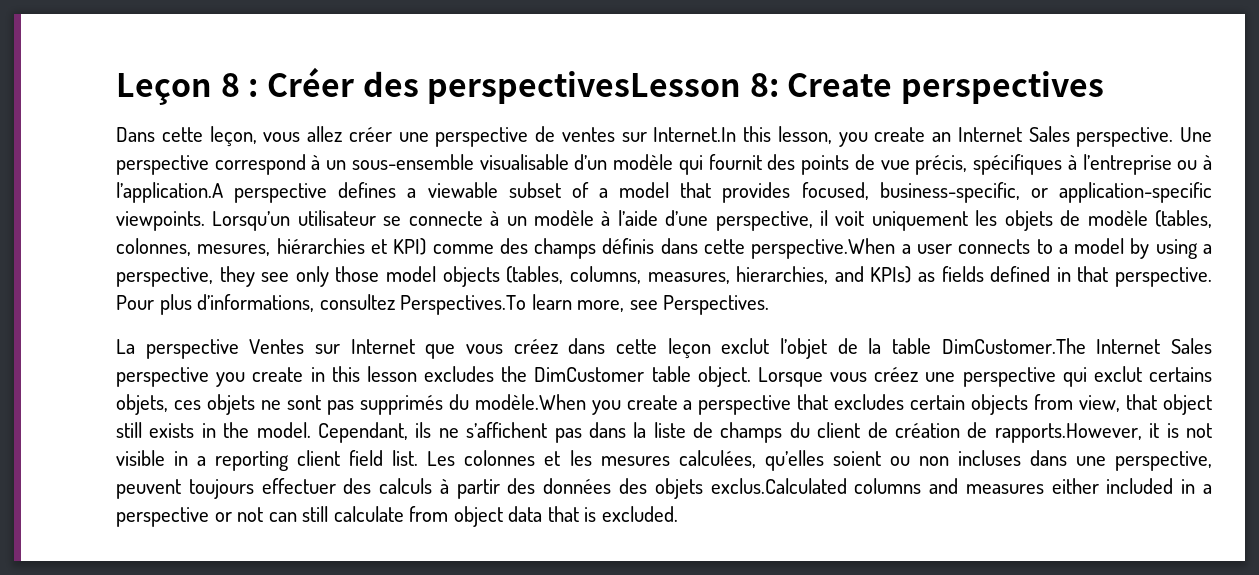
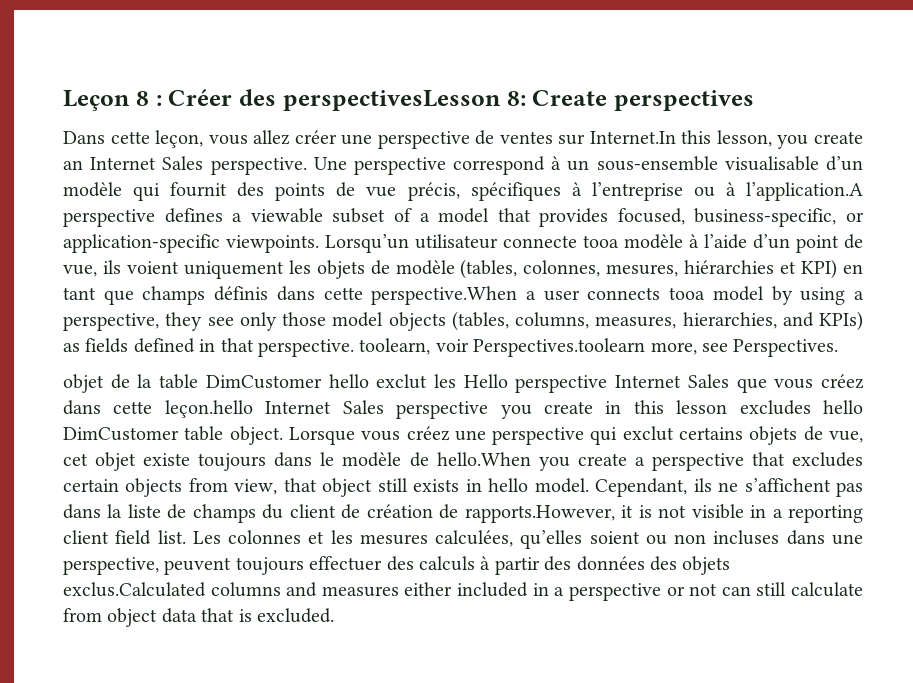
[383,210,865,231] se connecte à un modèle à l’aide d’une perspective, il voit -> [503,234,863,253] [63,260,179,277] connecte tooa modèle à l’aide d’un point de vue, ils voient
[432,238,528,254] comme des -> [843,264,864,274] [63,287,134,305] en tant que
[1036,239,1068,254] to a -> [669,287,706,300] tooa
[116,294,770,315] [116,339,415,359] Pour plus d’informations, consultez Perspectives.To learn more, see Perspectives. // La perspective Ventes sur Internet -> [359,338,839,357] [63,374,729,393] toolearn, voir Perspectives.toolearn more, see Perspectives. // objet de la table DimCustomer hello exclut les Hello perspective Internet Sales
[667,338,1086,359] leçon exclut l’objet de la table DimCustomer.The -> [164,400,253,418] leçon.hello
[501,366,528,382] the -> [822,400,863,414] hello
[116,394,586,415] objets, ces objets ne sont pas supprimés du modèle.When -> [749,426,863,445] [63,452,531,471] objets de vue, cet objet existe toujours dans le modèle de hello.When
[223,422,250,438] the -> [488,478,529,492] hello

